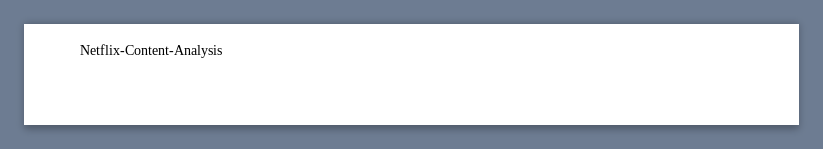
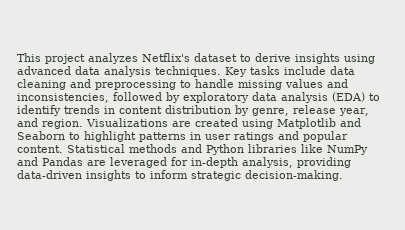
[80,44,222,58] Netflix-Content-Analysis -> [17,53,375,64] [17,66,355,77] [17,79,348,90] [17,92,380,103] [17,105,369,116] [17,118,361,129] [17,131,348,142] [17,144,368,155] [17,157,351,168] [17,170,343,181] This project analyzes Netflix's dataset to derive insights using advanced data analysis techniques. Key tasks include data cleaning and preprocessing to handle missing values and inconsistencies, followed by exploratory data analysis (EDA) to identify trends in content distribution by genre, release year, and region. Visualizations are created using Matplotlib and Seaborn to highlight patterns in user ratings and popular content. Statistical methods and Python libraries like NumPy and Pandas are leveraged for in-depth analysis, providing data-driven insights to inform strategic decision-making.

